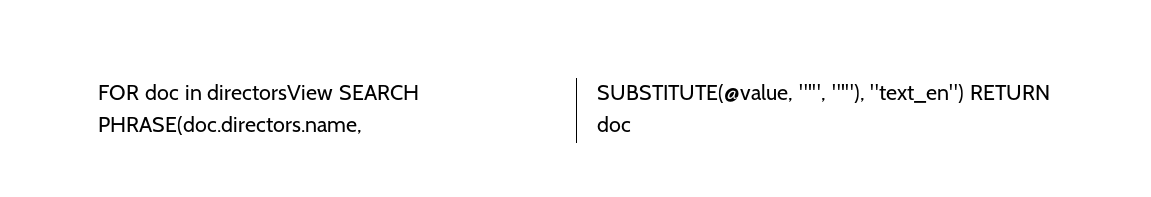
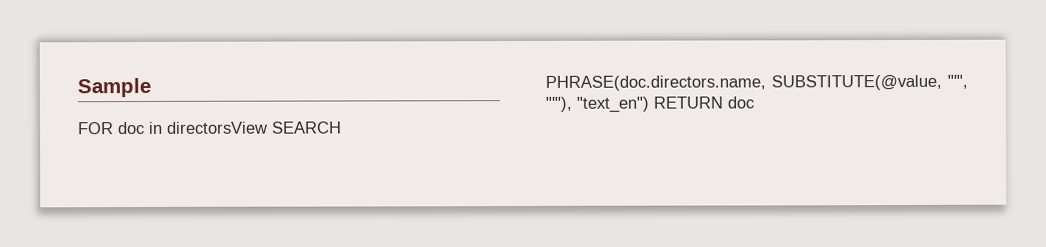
(98, 92) none -> [77,77,151,98] Sample //

